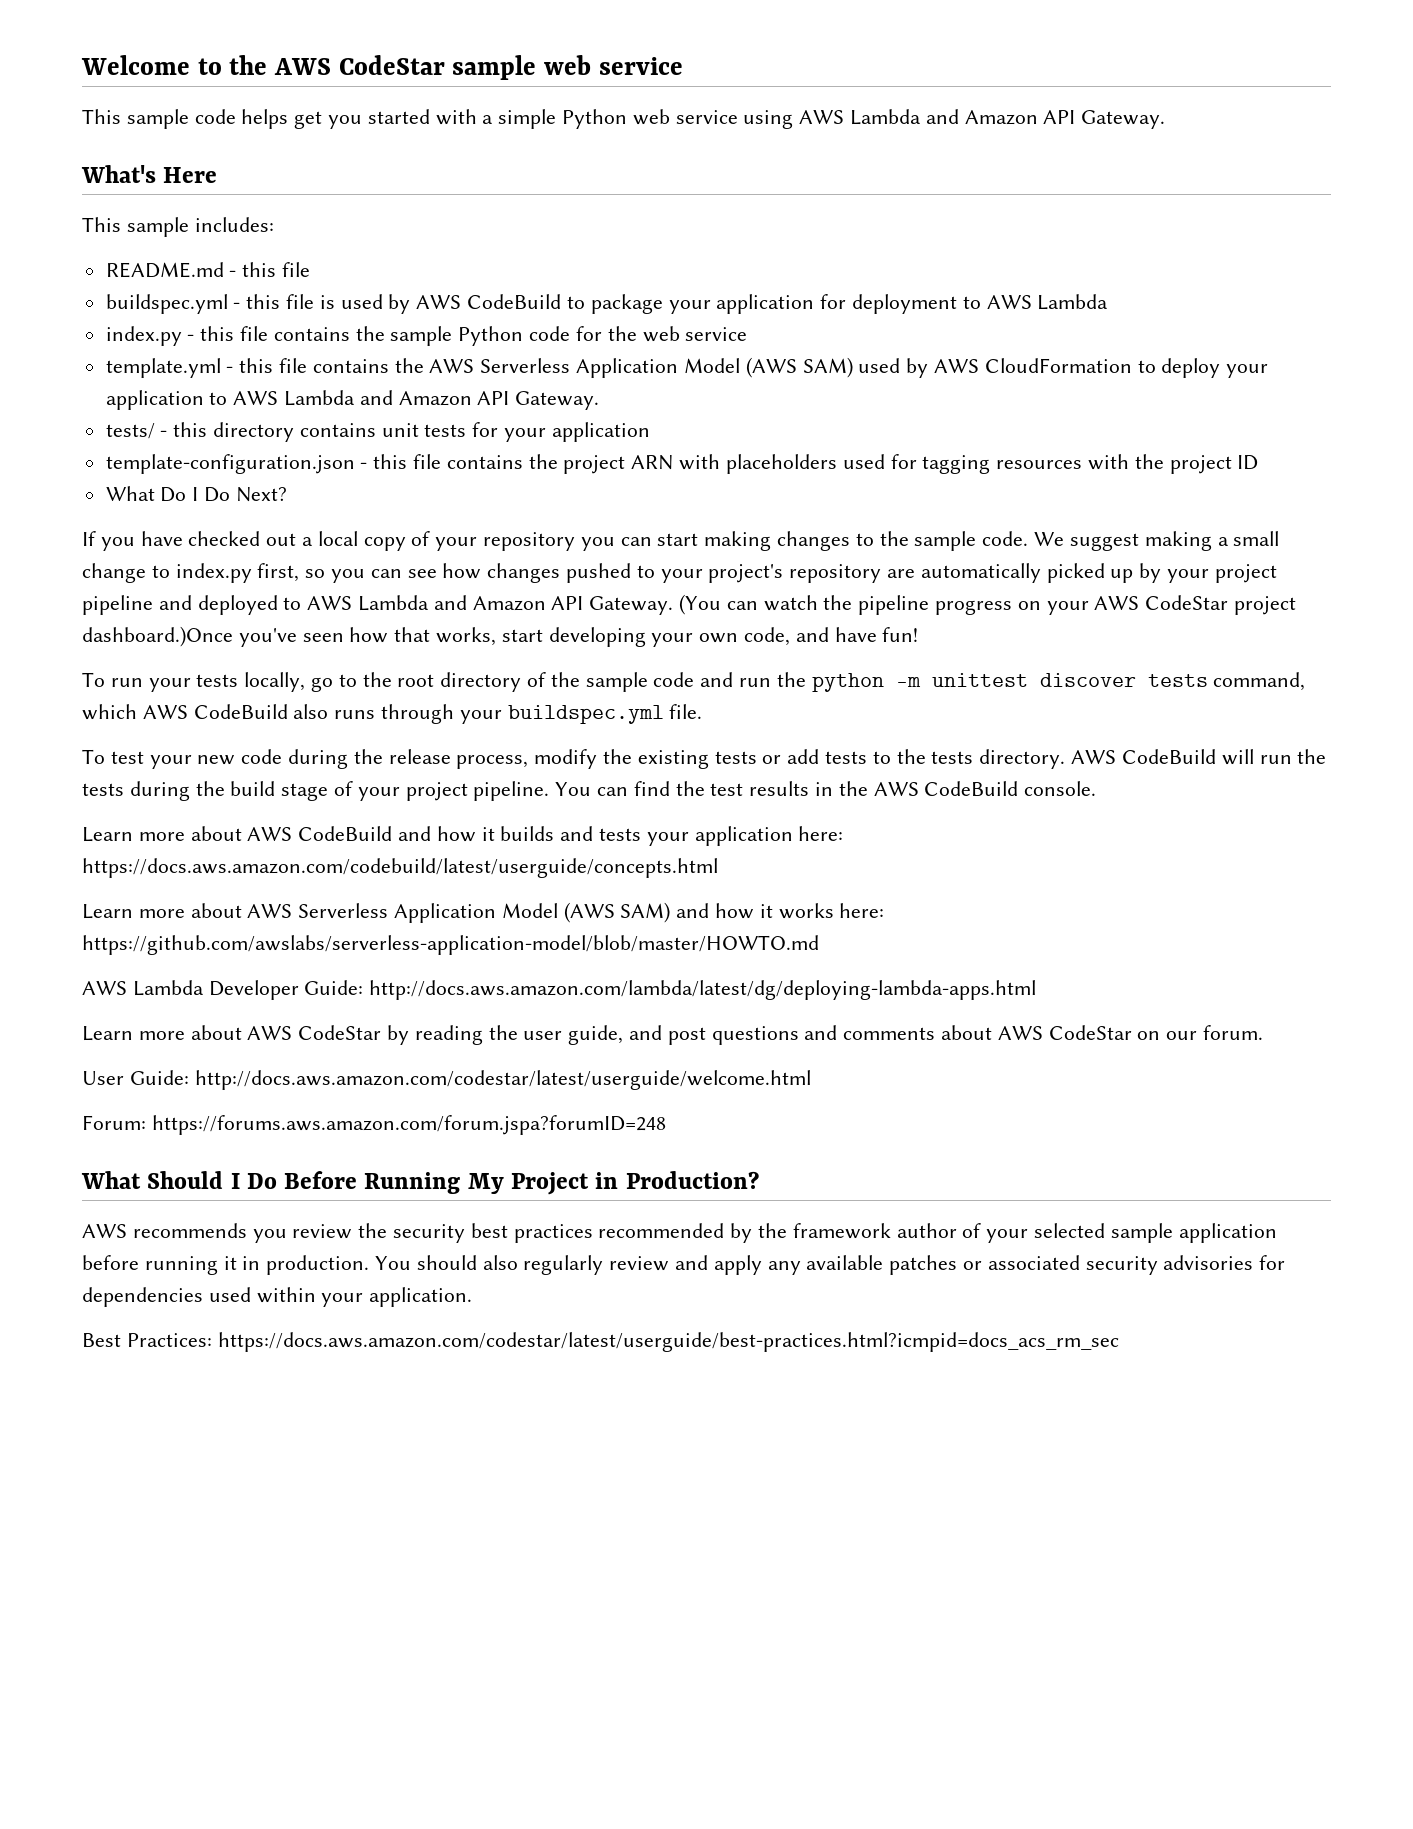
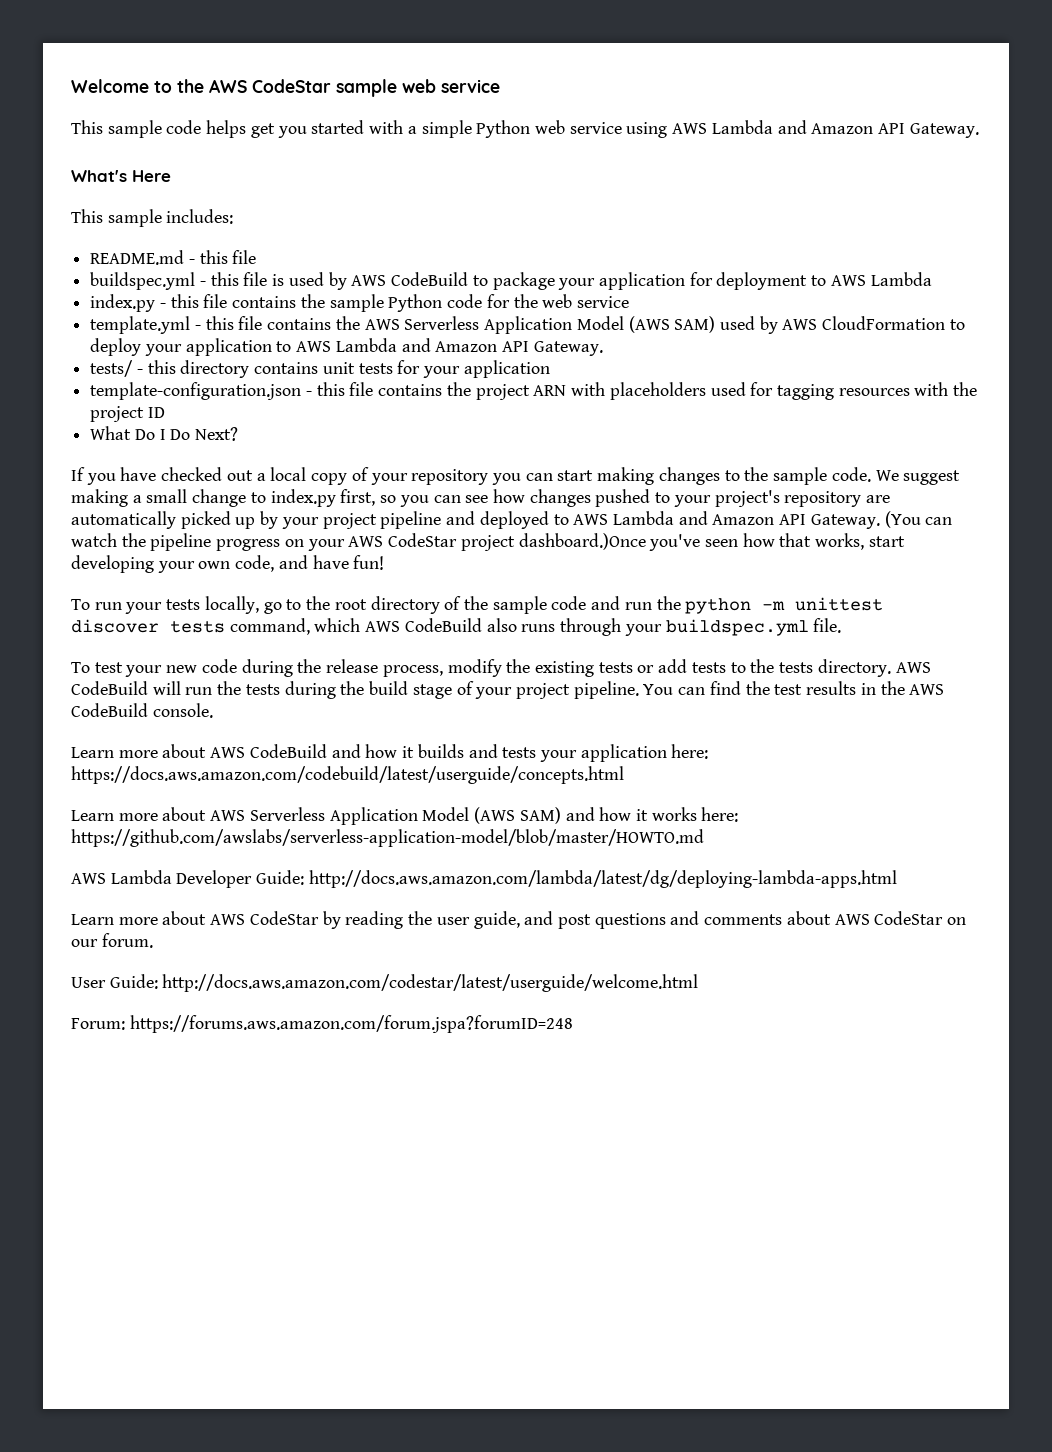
[81,1171,759,1195] [82,1223,1277,1243] [82,1255,1286,1275] [82,1287,473,1307] [82,1332,1119,1352] // What Should I Do Before Running My Project in Production? // AWS recommends you review the security best practices recommended by the framework author of your selected sample application before running it in production. You should also regularly review and apply any available patches or associated security advisories for dependencies used within your application. // Best Practices: https://docs.aws.amazon.com/codestar/latest/userguide/best-practices.html?icmpid=docs_acs_rm_sec -> (573, 1024) none

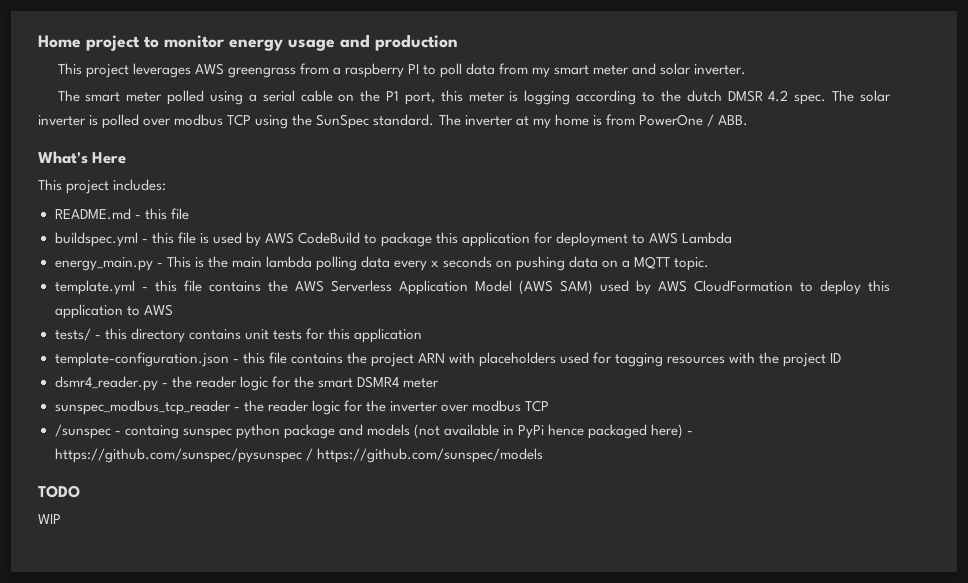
[71,79,500,97] [71,120,979,138] Welcome to the AWS CodeStar sample web service // This sample code helps get you started with a simple Python web service using AWS Lambda and Amazon API Gateway. -> [38,34,458,51] [57,63,747,78] [57,90,891,105] [38,114,748,129] Home project to monitor energy usage and production // This project leverages AWS greengrass from a raspberry PI to poll data from my smart meter and solar inverter. // The smart meter polled using a serial cable on the P1 port, this meter is logging according to the dutch DMSR 4.2 spec. The solar inverter is polled over modbus TCP using the SunSpec standard. The inverter at my home is from PowerOne / ABB.
[107,209,162,227] sample -> [66,180,110,194] project
[558,278,596,290] your -> [436,232,459,244] this
[90,294,629,312] index.py - this file contains the sample Python code for the web service -> [54,256,710,271] energy_main.py - This is the main lambda polling data every x seconds on pushing data on a MQTT topic.
[144,344,182,356] your -> [868,280,891,292] this
[335,338,603,356] Lambda and Amazon API Gateway. -> (173, 310) none
[423,366,461,378] your -> [327,328,350,340] this
[90,426,239,441] [71,467,961,485] [71,489,891,507] [71,511,953,529] [71,533,905,551] [71,555,385,573] [71,596,884,614] [71,618,842,636] [71,659,931,677] [71,681,945,699] [71,703,213,718] [71,744,709,762] [71,766,624,784] [71,807,739,825] [71,829,704,847] [71,870,897,888] [71,911,967,929] [71,933,153,948] [71,974,699,992] [71,1015,573,1033] What Do I Do Next? // If you have checked out a local copy of your repository you can start making changes to the sample code. We suggest making a small change to index.py first, so you can see how changes pushed to your project's repository are automatically picked up by your project pipeline and deployed to AWS Lambda and Amazon API Gateway. (You can watch the pipeline progress on your AWS CodeStar project dashboard.)Once you've seen how that works, start developing your own code, and have fun! // To run your tests locally, go to the root directory of the sample code and run the python -m unittest discover tests command, which AWS CodeBuild also runs through your buildspec.yml file. // To test your new code during the release process, modify the existing tests or add tests to the tests directory. AWS CodeBuild will run the tests during the build stage of your project pipeline. You can find the test results in the AWS CodeBuild console. // Learn more about AWS CodeBuild and how it builds and tests your application here: https://docs.aws.amazon.com/codebuild/latest/userguide/concepts.html // Learn more about AWS Serverless Application Model (AWS SAM) and how it works here: https://github.com/awslabs/serverless-application-model/blob/master/HOWTO.md // AWS Lambda Developer Guide: http://docs.aws.amazon.com/lambda/latest/dg/deploying-lambda-apps.html // Learn more about AWS CodeStar by reading the user guide, and post questions and comments about AWS CodeStar on our forum. // User Guide: http://docs.aws.amazon.com/codestar/latest/userguide/welcome.html // Forum: https://forums.aws.amazon.com/forum.jspa?forumID=248 -> [54,376,439,391] [54,400,550,415] [54,424,694,439] [54,448,543,463] [38,485,80,498] [38,514,61,524] dsmr4_reader.py - the reader logic for the smart DSMR4 meter // sunspec_modbus_tcp_reader - the reader logic for the inverter over modbus TCP // /sunspec - containg sunspec python package and models (not available in PyPi hence packaged here) - https://github.com/sunspec/pysunspec / https://github.com/sunspec/models // TODO // WIP

